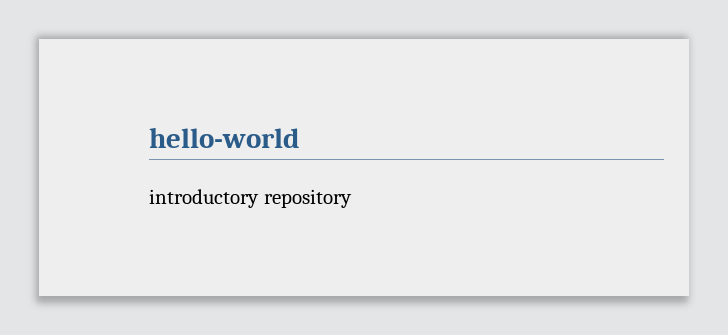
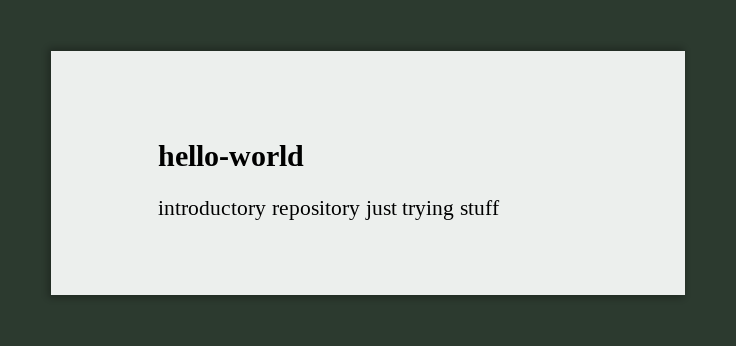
(352, 198) none -> [364,200,501,220] just trying stuff

